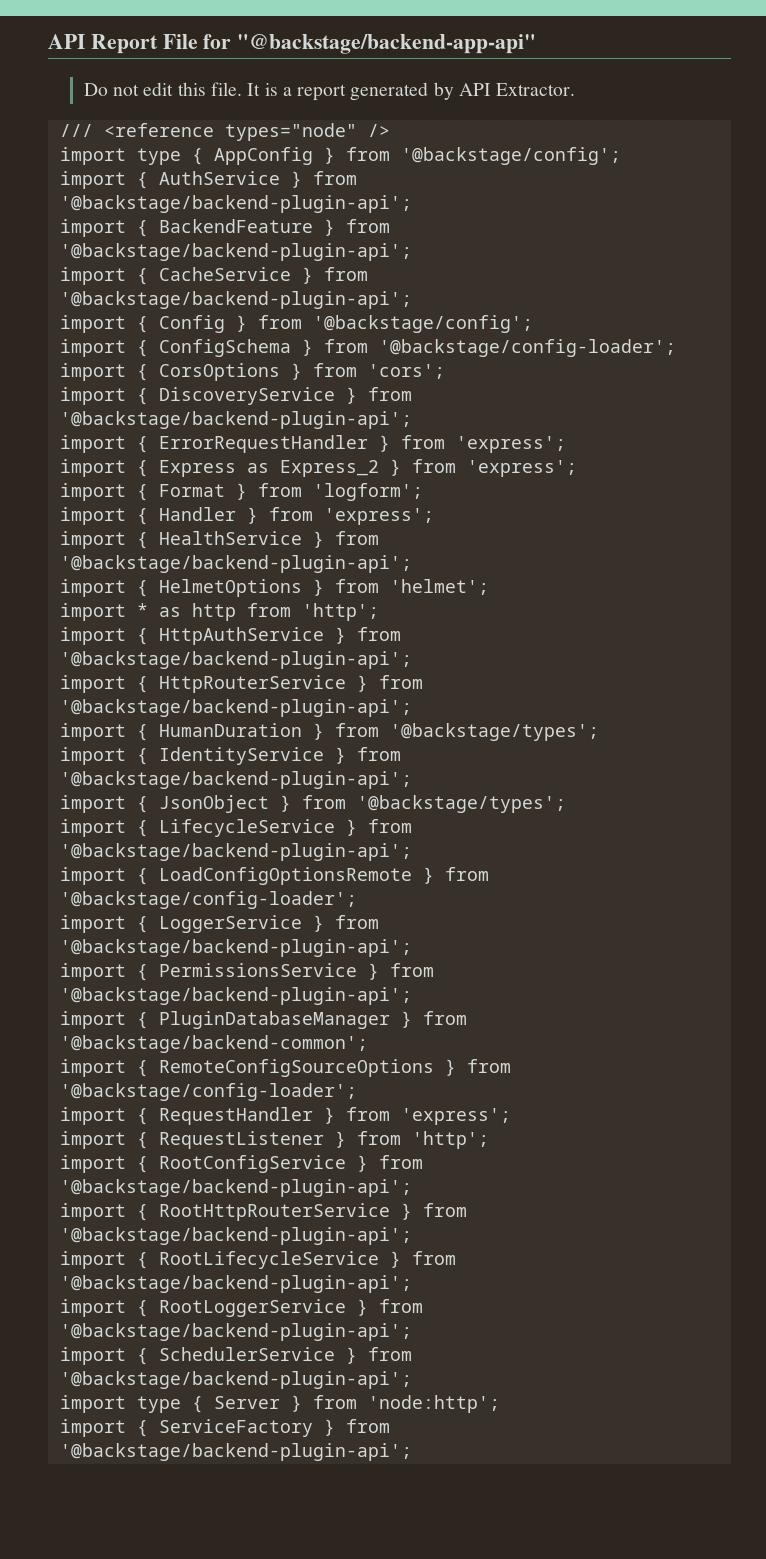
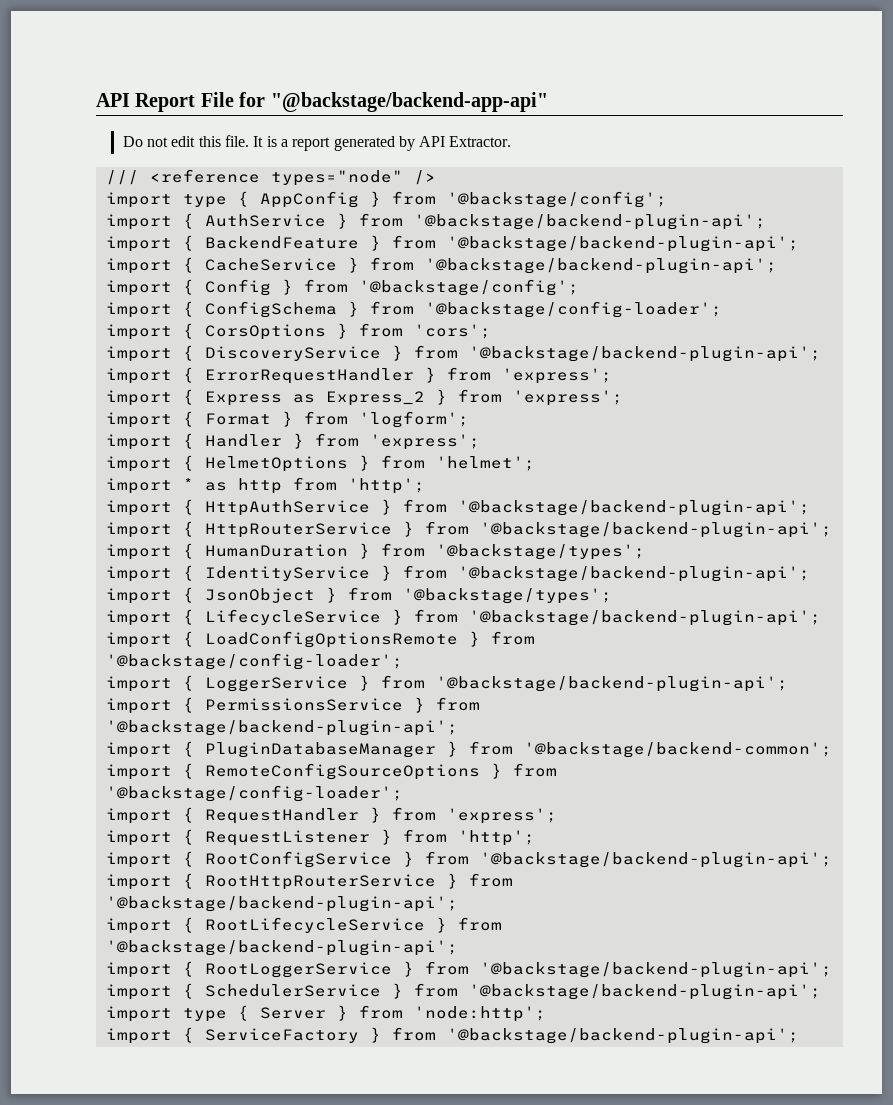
[59,531,379,549] [59,555,412,573] // import { HealthService } from '@backstage/backend-plugin-api'; -> (480, 442) none

